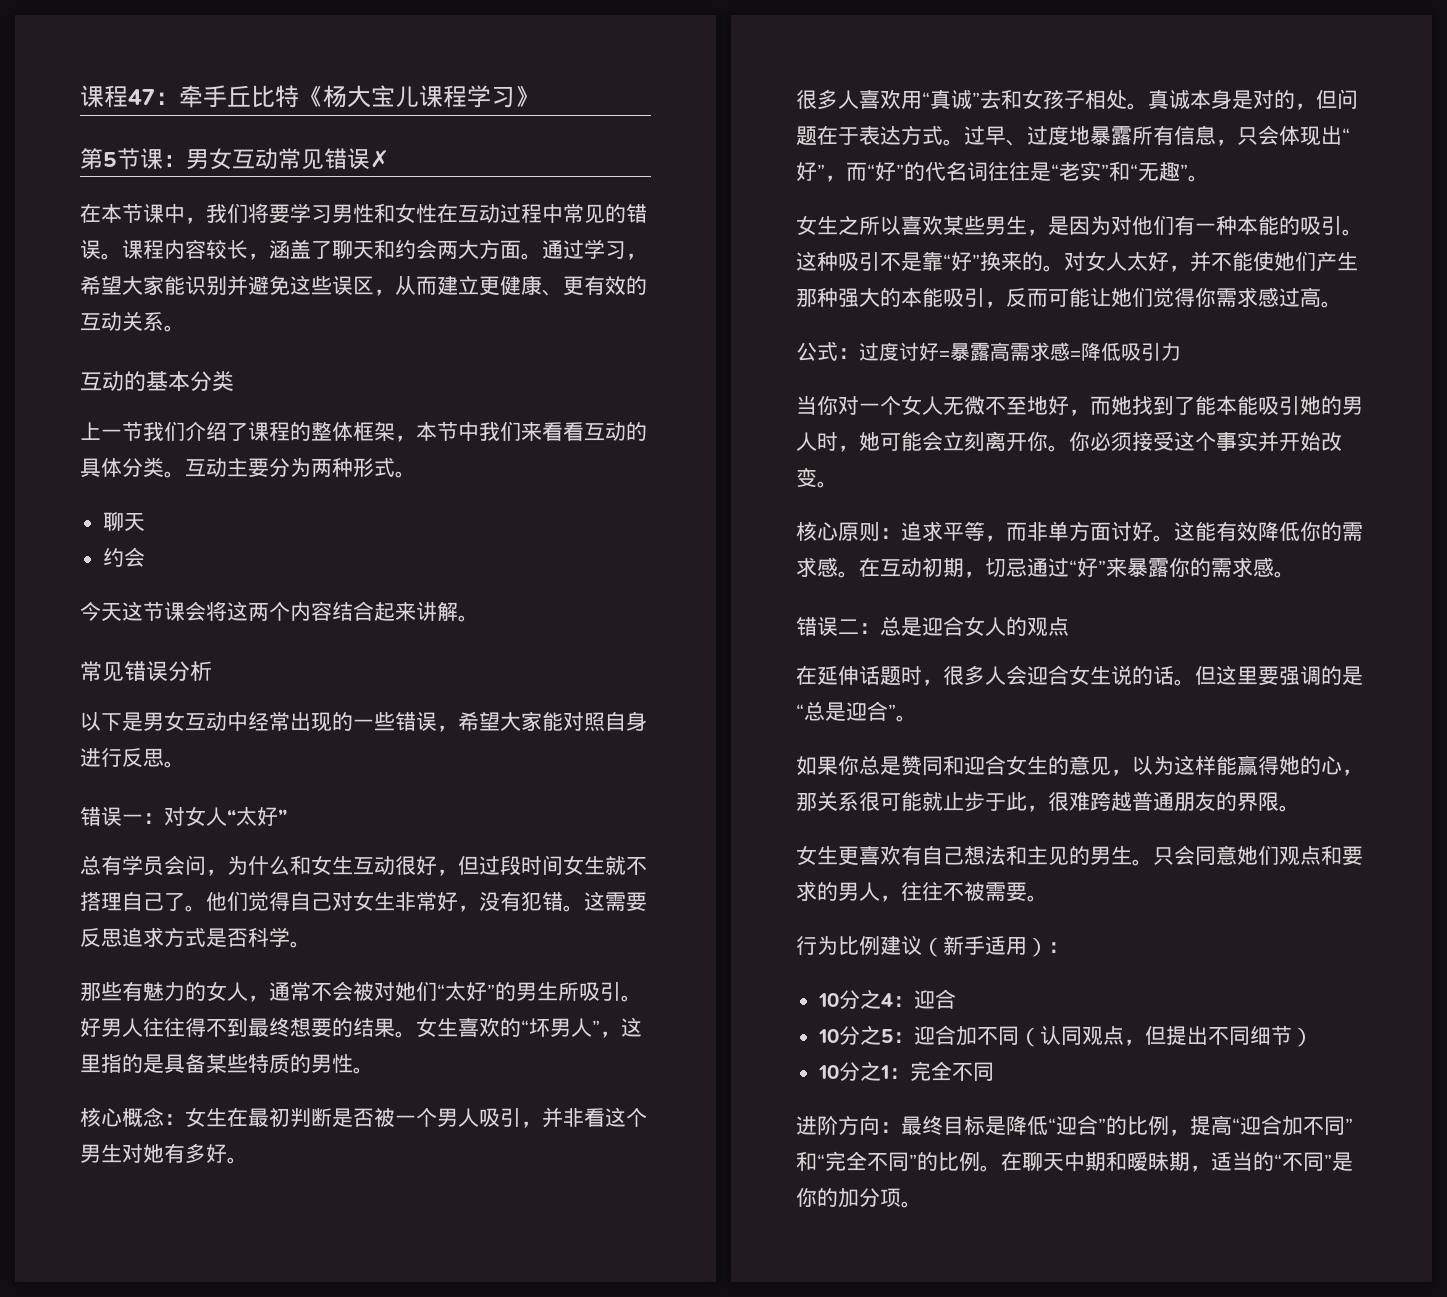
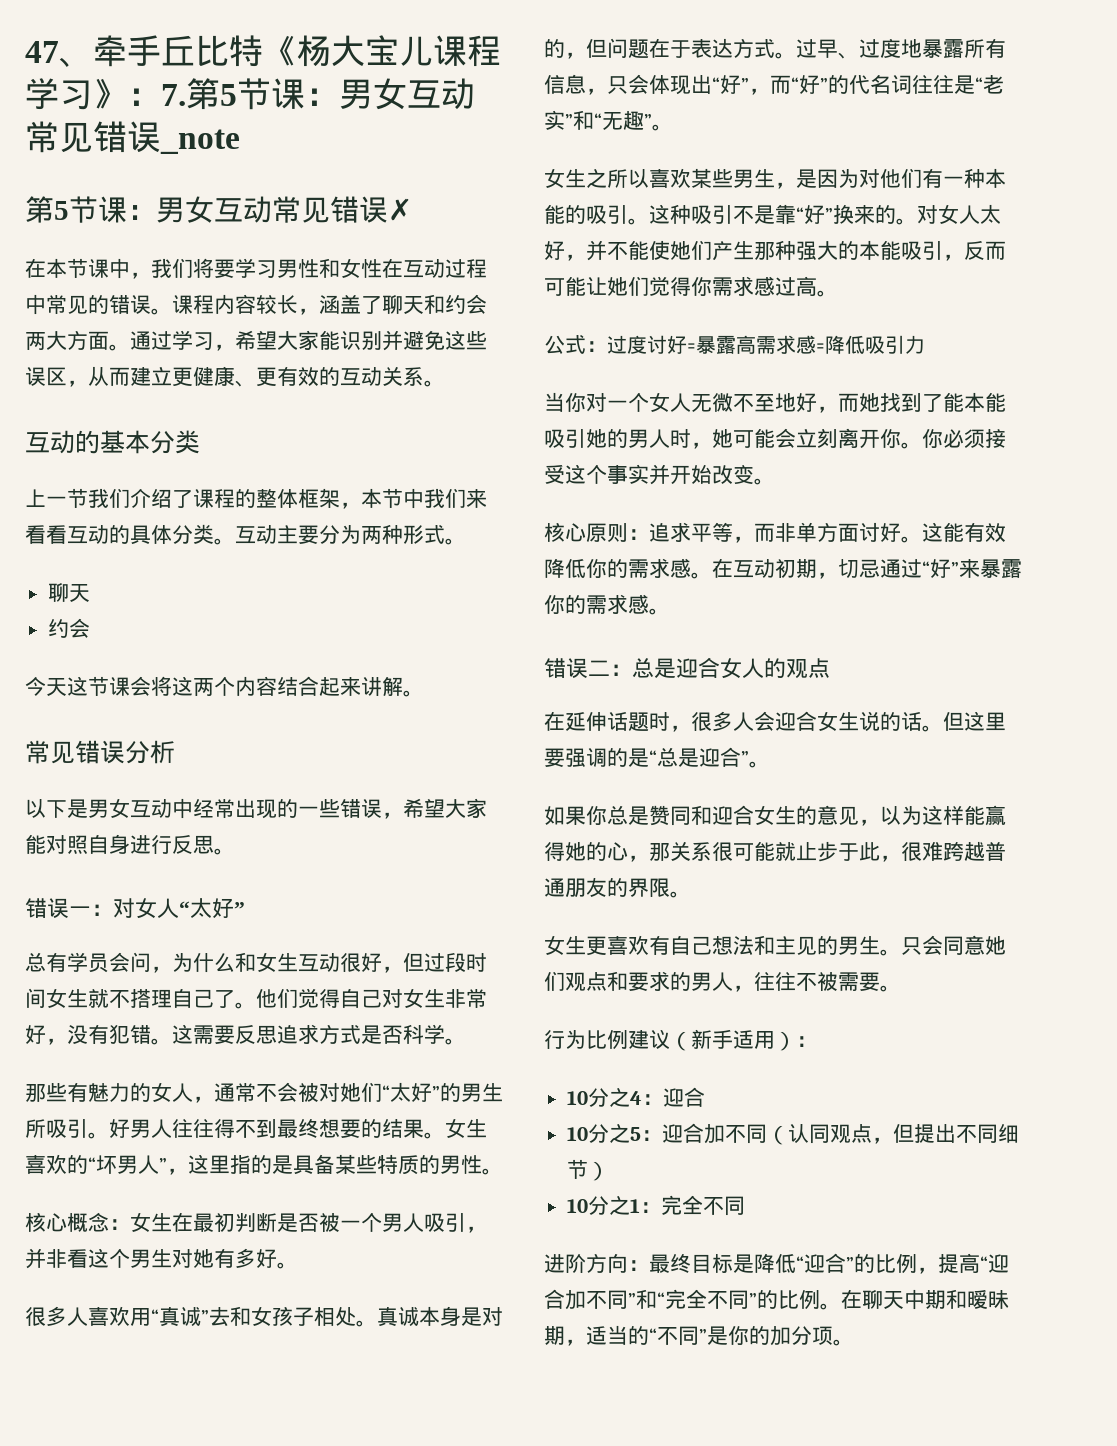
[80,85,179,108] 课程47： -> [25,41,93,67] 47、
(539, 96) none -> [127,78,475,110] [25,121,240,154] ：7.第5节课：男女互动常见错误_note

